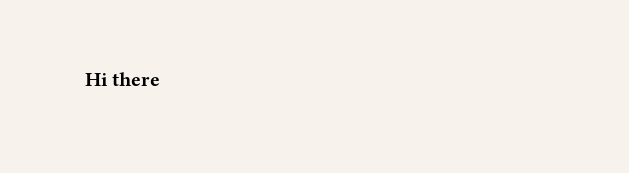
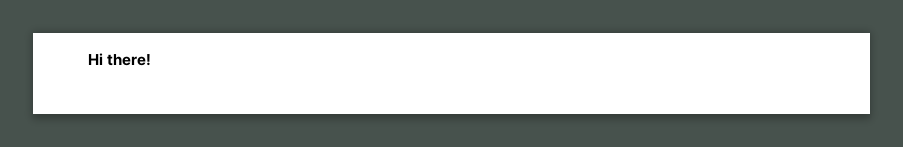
[112,72,161,86] there -> [107,54,152,66] there!

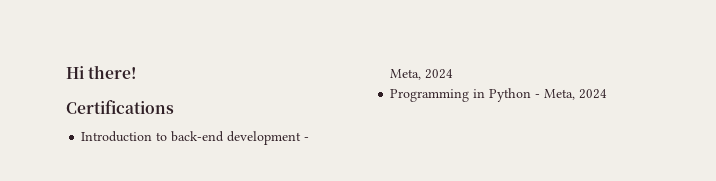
(152, 60) none -> [66,100,174,114] [81,131,310,145] [390,69,454,80] [390,88,608,102] // Certifications // Introduction to back-end development - Meta, 2024 // Programming in Python - Meta, 2024

